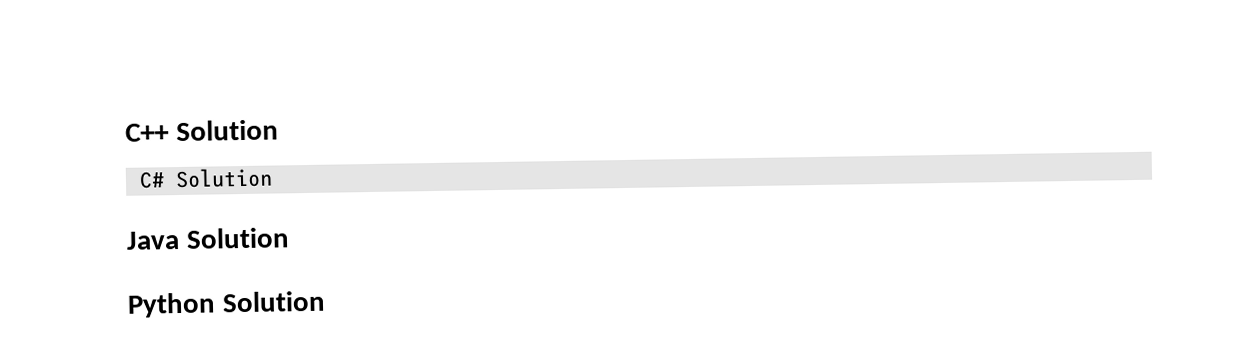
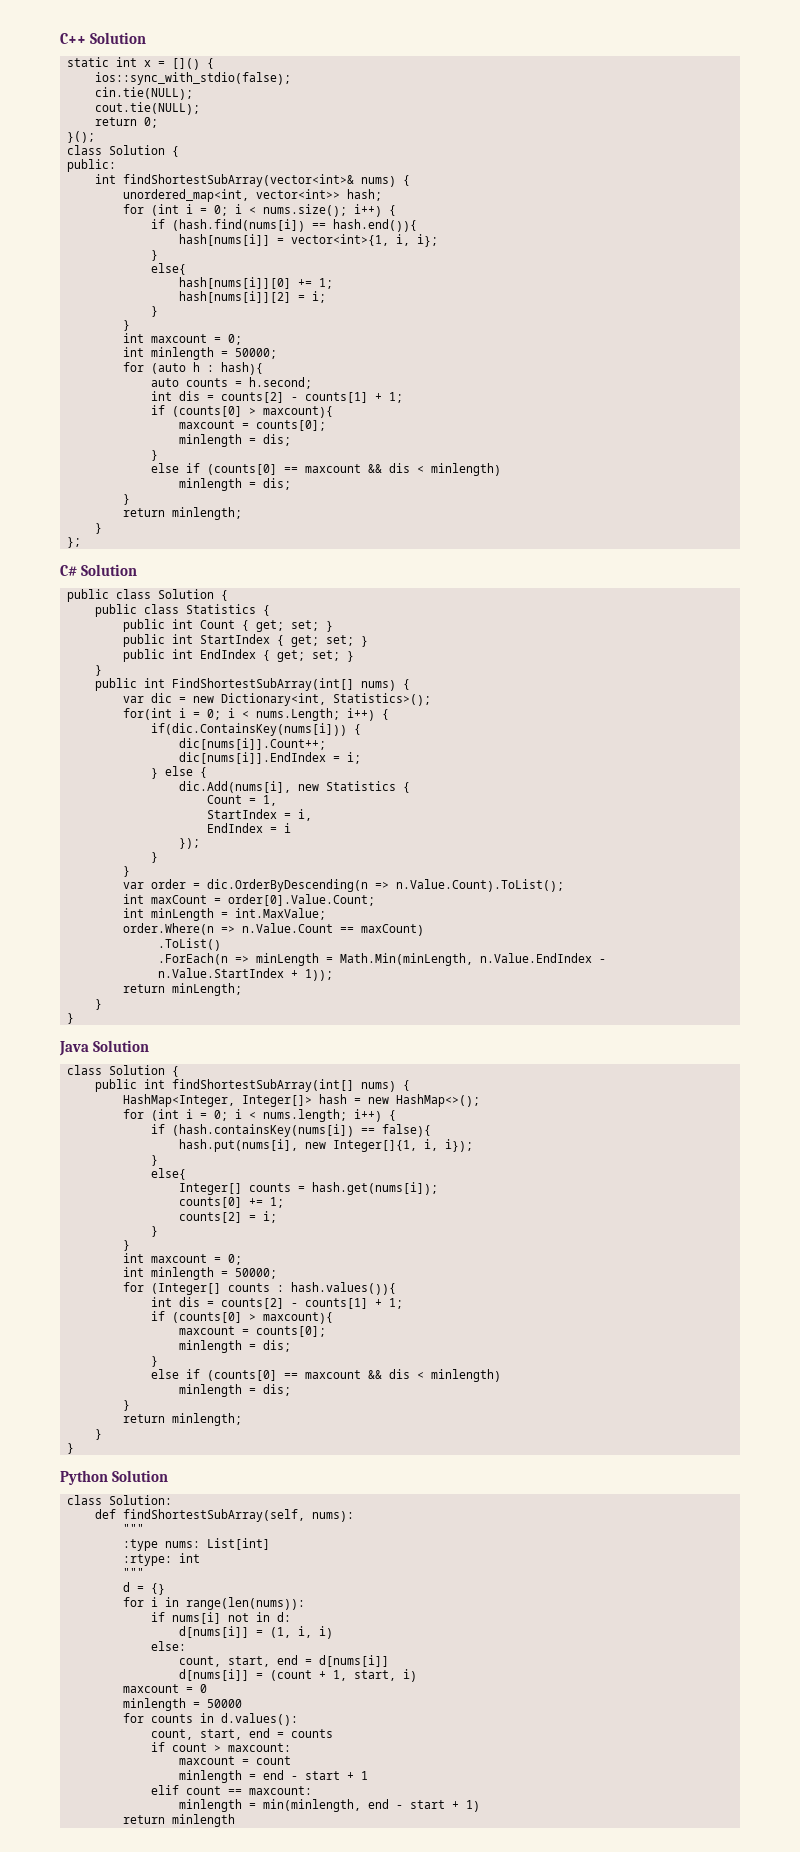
[138,167,273,189] [126,227,290,250] [127,290,326,318] C# Solution // Java Solution // Python Solution -> [67,57,215,70] [95,72,292,85] [95,87,194,100] [95,102,201,115] [95,117,159,128] [67,131,96,143] [67,145,180,157] [67,159,117,172] [95,174,411,187] [123,189,383,202] [123,204,397,217] [151,219,418,232] [179,234,439,247] [151,250,159,261] [151,263,187,275] [179,277,334,289] [179,291,327,303] [151,306,159,317] [123,320,131,331] [123,333,243,345] [123,347,278,360] [123,362,264,375] [151,377,313,389] [151,391,404,403] [151,405,334,418] [179,420,327,431] [179,434,292,447] [151,450,159,461] [151,463,502,476] [179,478,292,491] [123,494,131,505] [123,507,243,520] [95,523,103,534] [67,537,82,548] [60,564,138,576] [67,589,229,602] [95,604,271,617] [123,619,334,632] [123,634,369,647] [123,649,355,662] [95,665,103,676] [95,678,411,691] [123,693,432,706] [123,708,390,721] [151,723,362,736] [179,738,327,750] [179,752,362,764] [151,766,208,779] [179,781,411,793] [207,795,278,806] [207,809,313,821] [207,823,292,833] [179,838,201,849] [151,852,159,863] [123,866,131,877] [123,879,565,892] [123,894,376,906] [123,908,327,921] [123,923,425,936] [158,938,222,951] [158,953,607,966] [158,968,334,981] [123,983,243,996] [95,999,103,1010] [67,1013,75,1024] [59,1040,150,1056] [67,1065,180,1077] [95,1079,411,1092] [123,1094,481,1107] [123,1109,397,1122] [151,1124,432,1137] [179,1139,474,1152] [151,1155,159,1166] [151,1168,187,1180] [179,1182,439,1195] [179,1197,285,1208] [179,1211,278,1223] [151,1226,159,1237] [123,1240,131,1251] [123,1253,243,1265] [123,1267,278,1280] [123,1282,397,1295] [151,1297,404,1309] [151,1311,334,1324] [179,1326,327,1337] [179,1340,292,1353] [151,1356,159,1367] [151,1369,502,1382] [179,1384,292,1397] [123,1400,131,1411] [123,1413,243,1426] [95,1429,103,1440] [67,1443,75,1454] [60,1470,169,1485] [67,1495,173,1505] [95,1509,355,1522] [123,1524,145,1533] [123,1538,271,1551] [123,1553,201,1566] [123,1568,145,1577] [123,1582,166,1595] [123,1597,306,1610] [151,1612,292,1624] [179,1626,334,1639] [151,1641,187,1651] [179,1655,390,1667] [179,1669,418,1682] [123,1684,208,1693] [123,1698,243,1711] [123,1713,299,1726] [151,1728,334,1740] [151,1742,292,1752] [179,1756,292,1765] [179,1770,369,1783] [151,1785,313,1795] [179,1799,481,1812] [123,1814,236,1827] static int x = []() { // ios::sync_with_stdio(false); // cin.tie(NULL); // cout.tie(NULL); // return 0; // }(); // class Solution { // public: // int findShortestSubArray(vector<int>& nums) { // unordered_map<int, vector<int>> hash; // for (int i = 0; i < nums.size(); i++) { // if (hash.find(nums[i]) == hash.end()){ // hash[nums[i]] = vector<int>{1, i, i}; // } // else{ // hash[nums[i]][0] += 1; // hash[nums[i]][2] = i; // } // } // int maxcount = 0; // int minlength = 50000; // for (auto h : hash){ // auto counts = h.second; // int dis = counts[2] - counts[1] + 1; // if (counts[0] > maxcount){ // maxcount = counts[0]; // minlength = dis; // } // else if (counts[0] == maxcount && dis < minlength) // minlength = dis; // } // return minlength; // } // }; // C# Solution // public class Solution { // public class Statistics { // public int Count { get; set; } // public int StartIndex { get; set; } // public int EndIndex { get; set; } // } // public int FindShortestSubArray(int[] nums) { // var dic = new Dictionary<int, Statistics>(); // for(int i = 0; i < nums.Length; i++) { // if(dic.ContainsKey(nums[i])) { // dic[nums[i]].Count++; // dic[nums[i]].EndIndex = i; // } else { // dic.Add(nums[i], new Statistics { // Count = 1, // StartIndex = i, // EndIndex = i // }); // } // } // var order = dic.OrderByDescending(n => n.Value.Count).ToList(); // int maxCount = order[0].Value.Count; // int minLength = int.MaxValue; // order.Where(n => n.Value.Count == maxCount) // .ToList() // .ForEach(n => minLength = Math.Min(minLength, n.Value.EndIndex - n.Value.StartIndex + 1)); // return minLength; // } // } // Java Solution // class Solution { // public int findShortestSubArray(int[] nums) { // HashMap<Integer, Integer[]> hash = new HashMap<>(); // for (int i = 0; i < nums.length; i++) { // if (hash.containsKey(nums[i]) == false){ // hash.put(nums[i], new Integer[]{1, i, i}); // } // else{ // Integer[] counts = hash.get(nums[i]); // counts[0] += 1; // counts[2] = i; // } // } // int maxcount = 0; // int minlength = 50000; // for (Integer[] counts : hash.values()){ // int dis = counts[2] - counts[1] + 1; // if (counts[0] > maxcount){ // maxcount = counts[0]; // minlength = dis; // } // else if (counts[0] == maxcount && dis < minlength) // minlength = dis; // } // return minlength; // } // } // Python Solution // class Solution: // def findShortestSubArray(self, nums): // """ // :type nums: List[int] // :rtype: int // """ // d = {} // for i in range(len(nums)): // if nums[i] not in d: // d[nums[i]] = (1, i, i) // else: // count, start, end = d[nums[i]] // d[nums[i]] = (count + 1, start, i) // maxcount = 0 // minlength = 50000 // for counts in d.values(): // count, start, end = counts // if count > maxcount: // maxcount = count // minlength = end - start + 1 // elif count == maxcount: // minlength = min(minlength, end - start + 1) // return minlength

